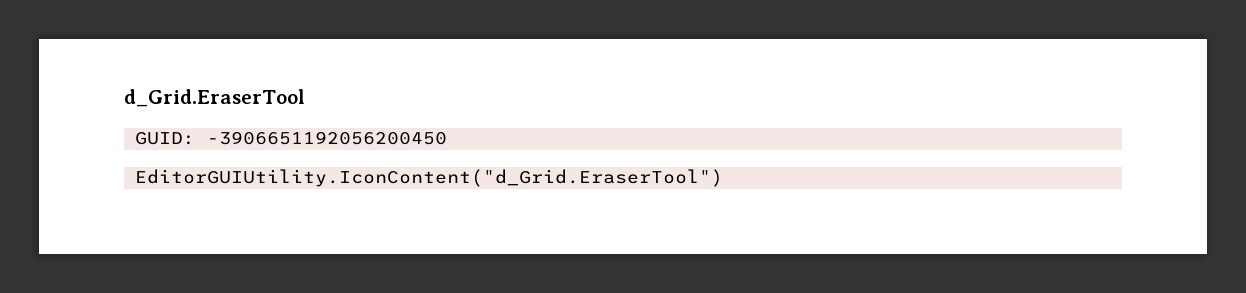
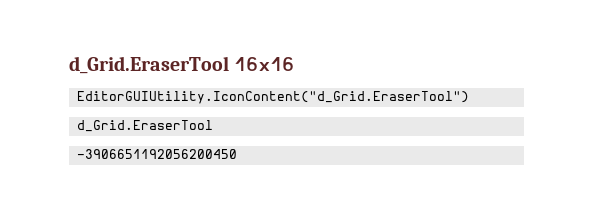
[124,89,305,107] [134,132,195,145] d_Grid.EraserTool // GUID: -> [69,56,295,74] [77,91,470,104] [77,120,214,132] d_Grid.EraserTool 16x16 // EditorGUIUtility.IconContent("d_Grid.EraserTool") // d_Grid.EraserTool //
[134,169,723,187] // EditorGUIUtility.IconContent("d_Grid.EraserTool") -> (238, 154) none

